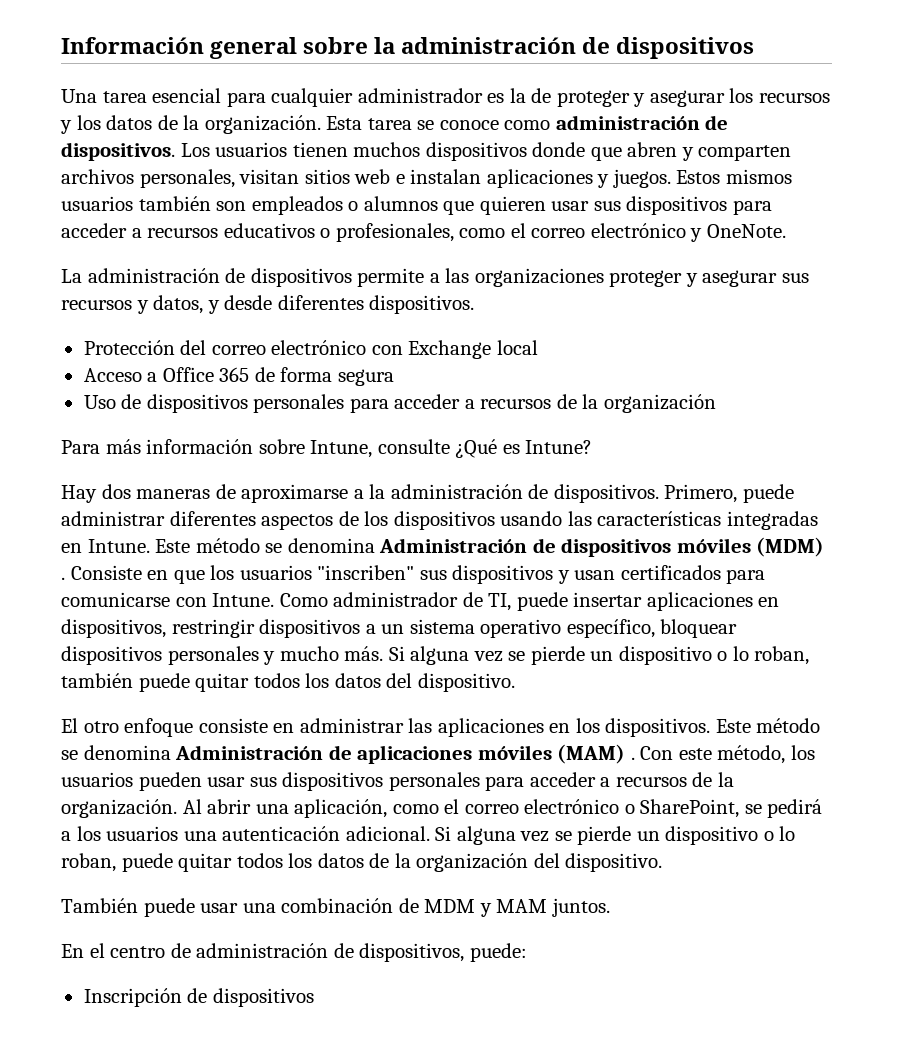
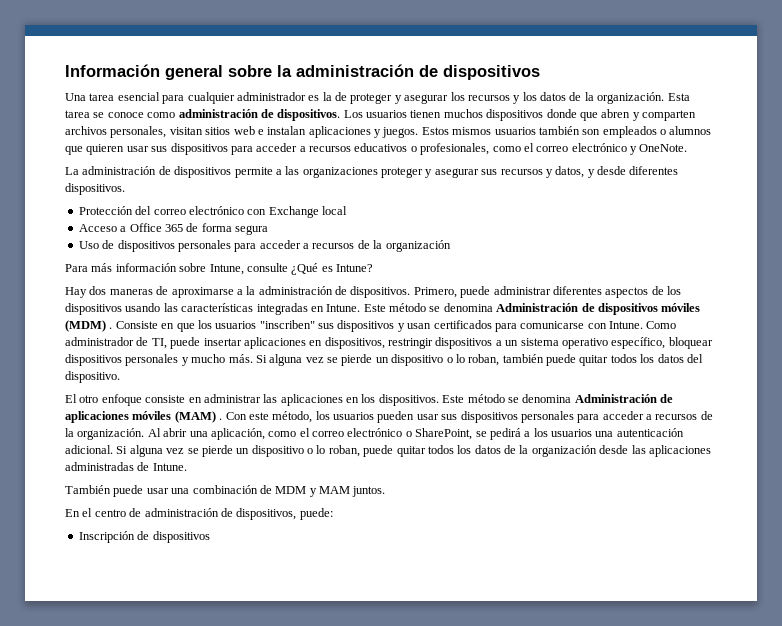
[533,853,663,872] del dispositivo. -> [599,445,711,457] [65,462,187,471] desde las aplicaciones administradas de Intune.

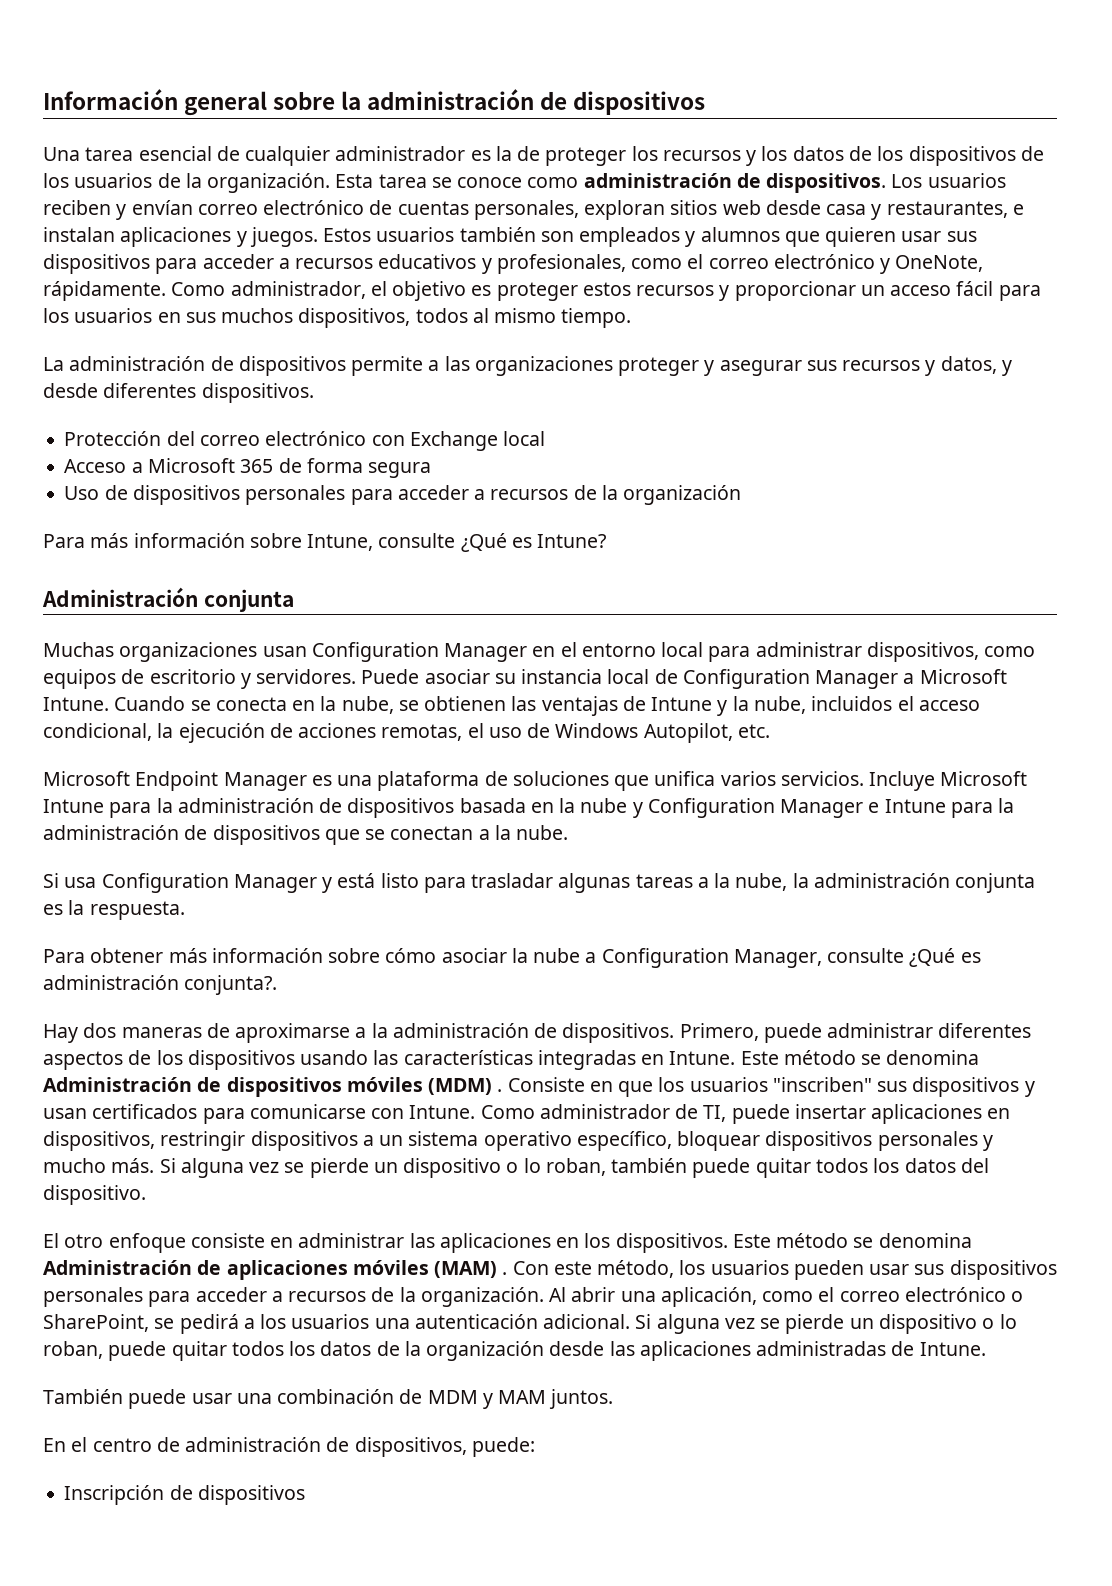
[162,95,185,104] para -> [216,146,240,161] de
[394,94,449,104] y asegurar -> (627, 156) none
(582, 96) none -> [877,146,1044,166] [43,173,181,188] los dispositivos de los usuarios de
[410,109,696,121] [65,126,255,138] tienen muchos dispositivos donde que abren y comparten archivos personales, visitan sitios web -> [43,200,1008,220] reciben y envían correo electrónico de cuentas personales, exploran sitios web desde casa y restaurantes,
[452,127,492,135] mismos -> (372, 235) none
[660,129,666,135] o -> [685,231,696,247] y
[410,146,417,152] o -> [481,258,492,274] y
[639,144,688,152] OneNote. -> [895,255,984,272] [43,281,1041,301] [43,308,632,328] OneNote, rápidamente. Como administrador, el objetivo es proteger estos recursos y proporcionar un acceso fácil para los usuarios en sus muchos dispositivos, todos al mismo tiempo.
[129,223,162,232] Office -> [147,458,235,473] Microsoft
(373, 268) none -> [42,587,294,612] [43,642,1036,662] [43,669,1007,689] [43,696,980,716] [43,723,770,743] [43,771,1028,791] [43,798,1015,818] [43,825,569,845] [43,873,1036,893] [43,900,185,920] [43,948,981,968] [43,975,278,995] // Administración conjunta // Muchas organizaciones usan Configuration Manager en el entorno local para administrar dispositivos, como equipos de escritorio y servidores. Puede asociar su instancia local de Configuration Manager a Microsoft Intune. Cuando se conecta en la nube, se obtienen las ventajas de Intune y la nube, incluidos el acceso condicional, la ejecución de acciones remotas, el uso de Windows Autopilot, etc. // Microsoft Endpoint Manager es una plataforma de soluciones que unifica varios servicios. Incluye Microsoft Intune para la administración de dispositivos basada en la nube y Configuration Manager e Intune para la administración de dispositivos que se conectan a la nube. // Si usa Configuration Manager y está listo para trasladar algunas tareas a la nube, la administración conjunta es la respuesta. // Para obtener más información sobre cómo asociar la nube a Configuration Manager, consulte ¿Qué es administración conjunta?.

